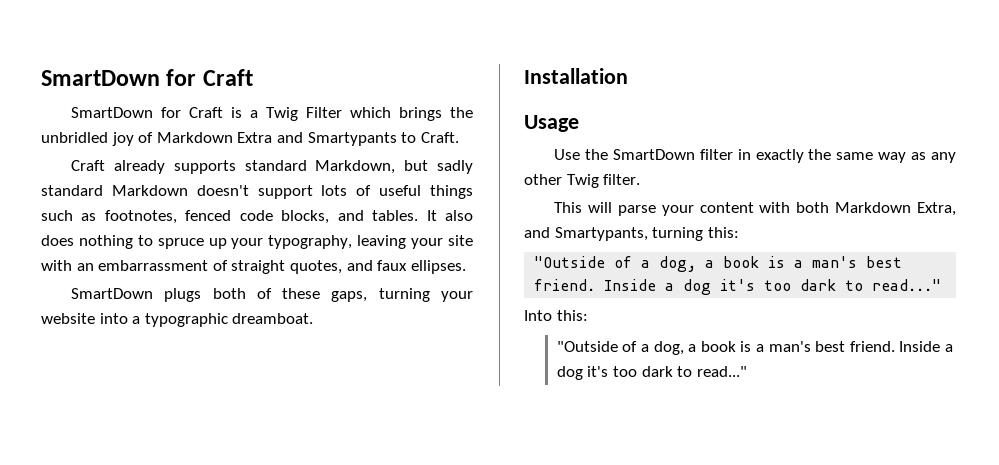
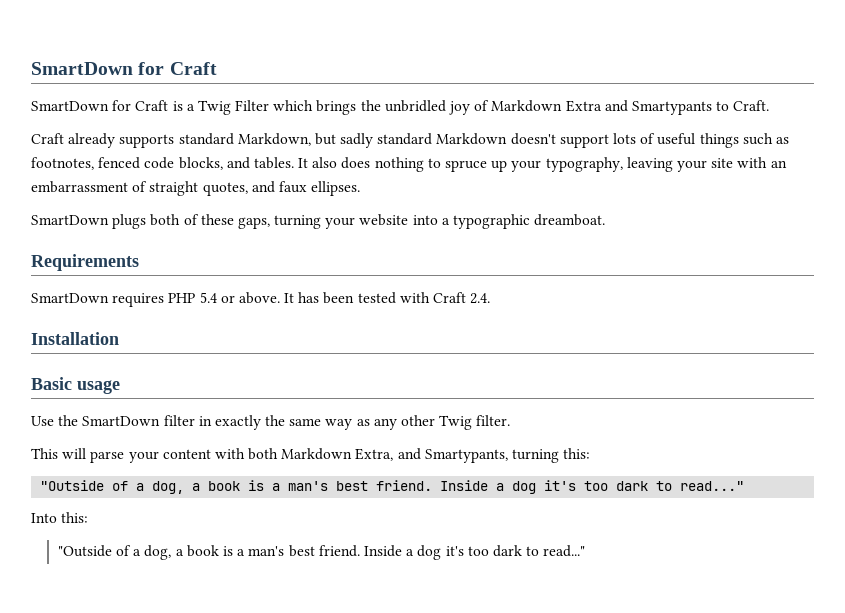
(314, 318) none -> [31,254,139,271] [31,292,491,307] // Requirements // SmartDown requires PHP 5.4 or above. It has been tested with Craft 2.4.
[524,115,579,132] Usage -> [31,377,120,394] Basic usage

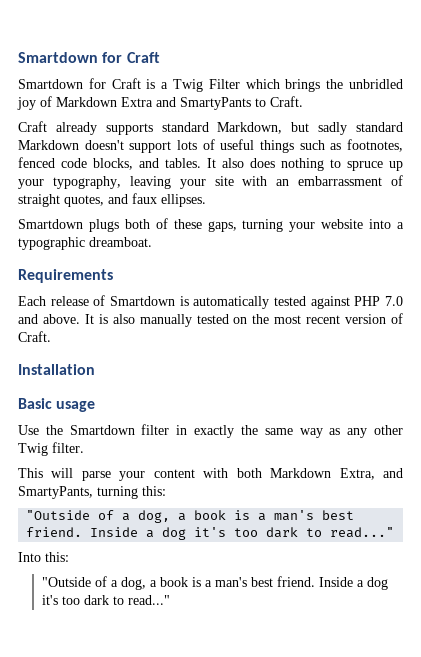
[31,62,133,75] SmartDown -> [18,52,98,63] Smartdown
[31,101,109,111] SmartDown -> [18,79,83,89] Smartdown
[631,101,712,115] Smartypants -> [180,97,251,110] SmartyPants
[31,215,109,225] SmartDown -> [18,219,83,229] Smartdown
[31,292,491,307] SmartDown requires PHP 5.4 or above. It has been tested with Craft 2.4. -> [18,295,404,309] [18,313,404,327] [18,331,51,342] Each release of Smartdown is automatically tested against PHP 7.0 and above. It is also manually tested on the most recent version of Craft.
[82,416,161,426] SmartDown -> [69,425,135,435] Smartdown
[424,449,508,463] Smartypants, -> [18,486,93,499] SmartyPants,

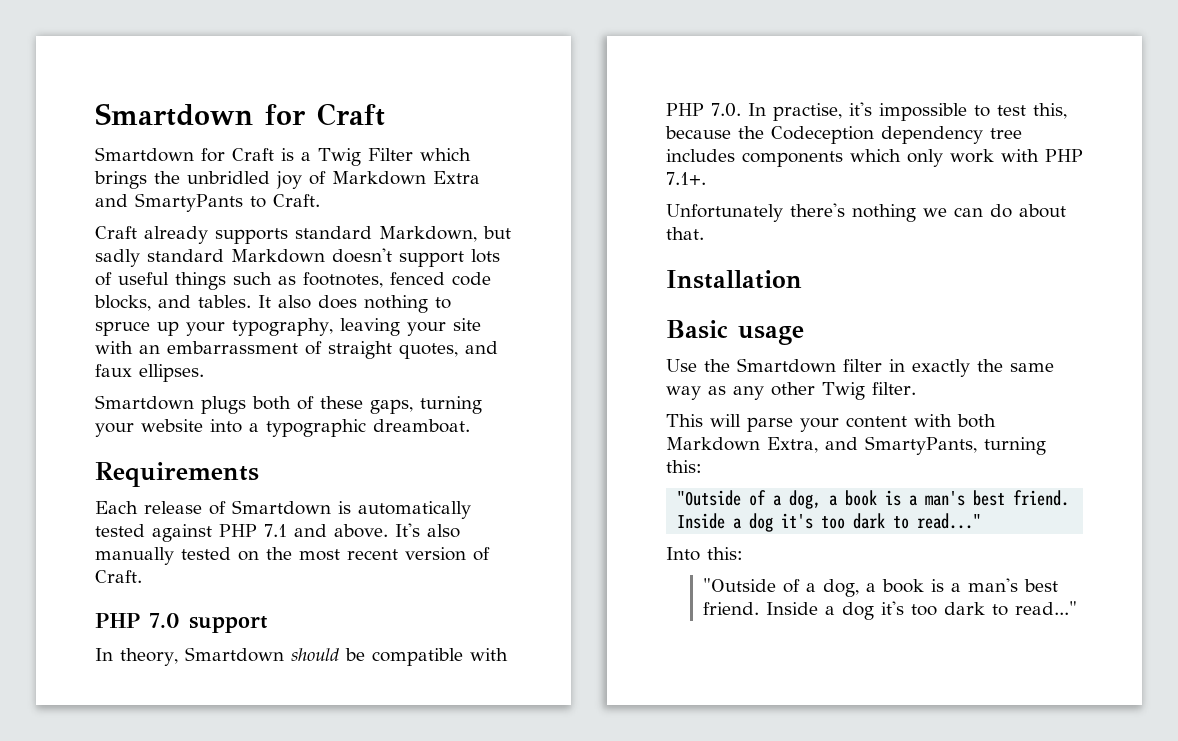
[385,296,404,306] 7.0 -> [264,524,287,537] 7.1
[84,314,108,324] It is -> [395,523,420,537] It's
(51, 336) none -> [95,613,268,633] [95,647,508,666] [666,102,1067,121] [665,126,1022,144] [666,149,1083,167] [666,172,706,185] [666,203,1066,222] [666,227,704,240] // PHP 7.0 support // In theory, Smartdown should be compatible with PHP 7.0. In practise, it's impossible to test this, because the Codeception dependency tree includes components which only work with PHP 7.1+. // Unfortunately there's nothing we can do about that.

